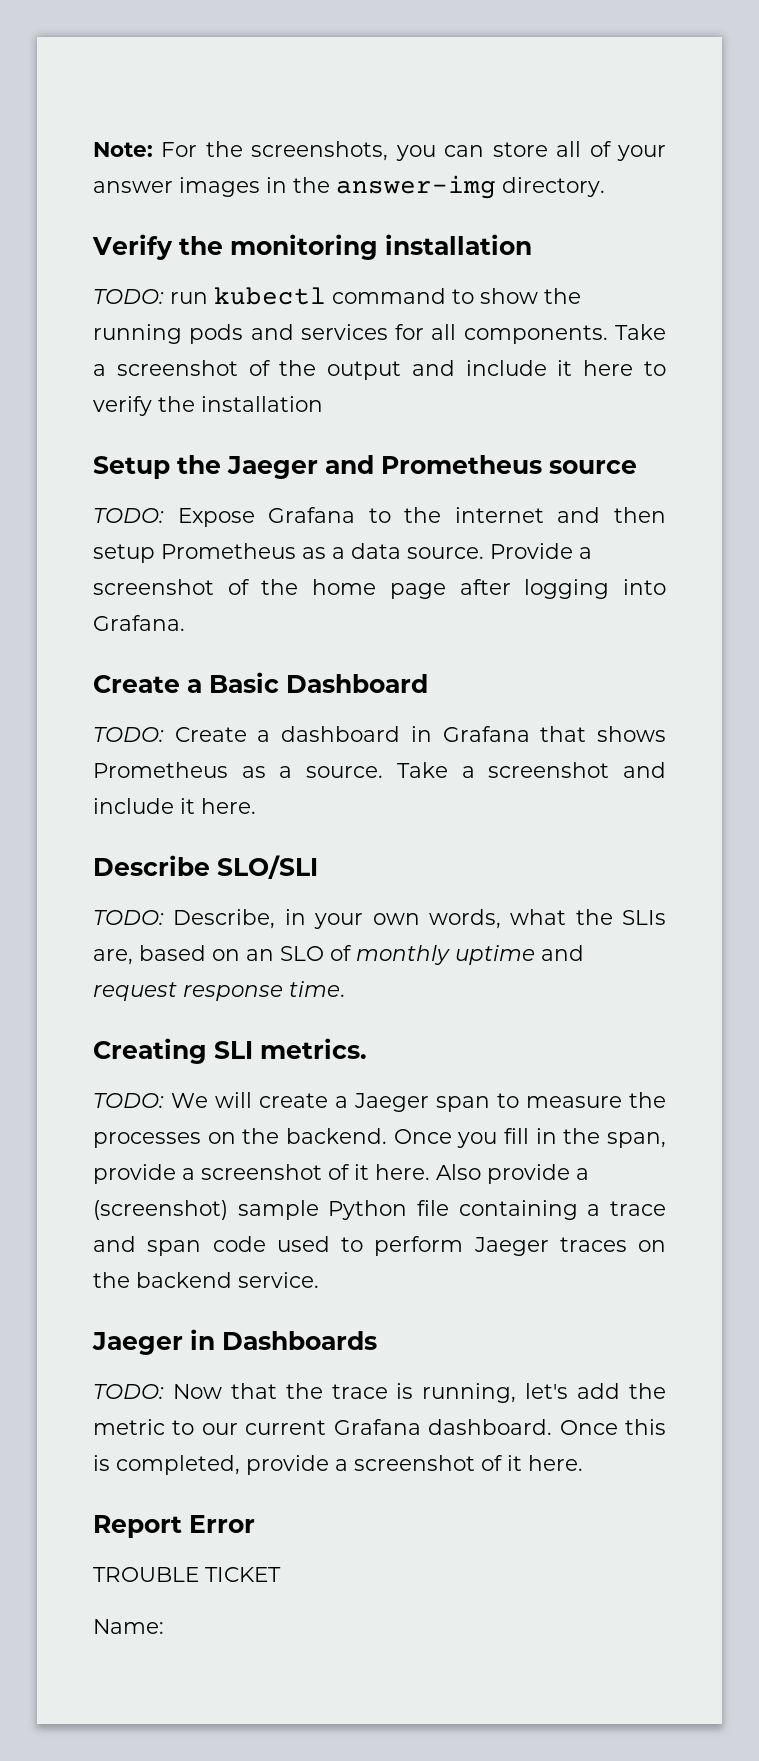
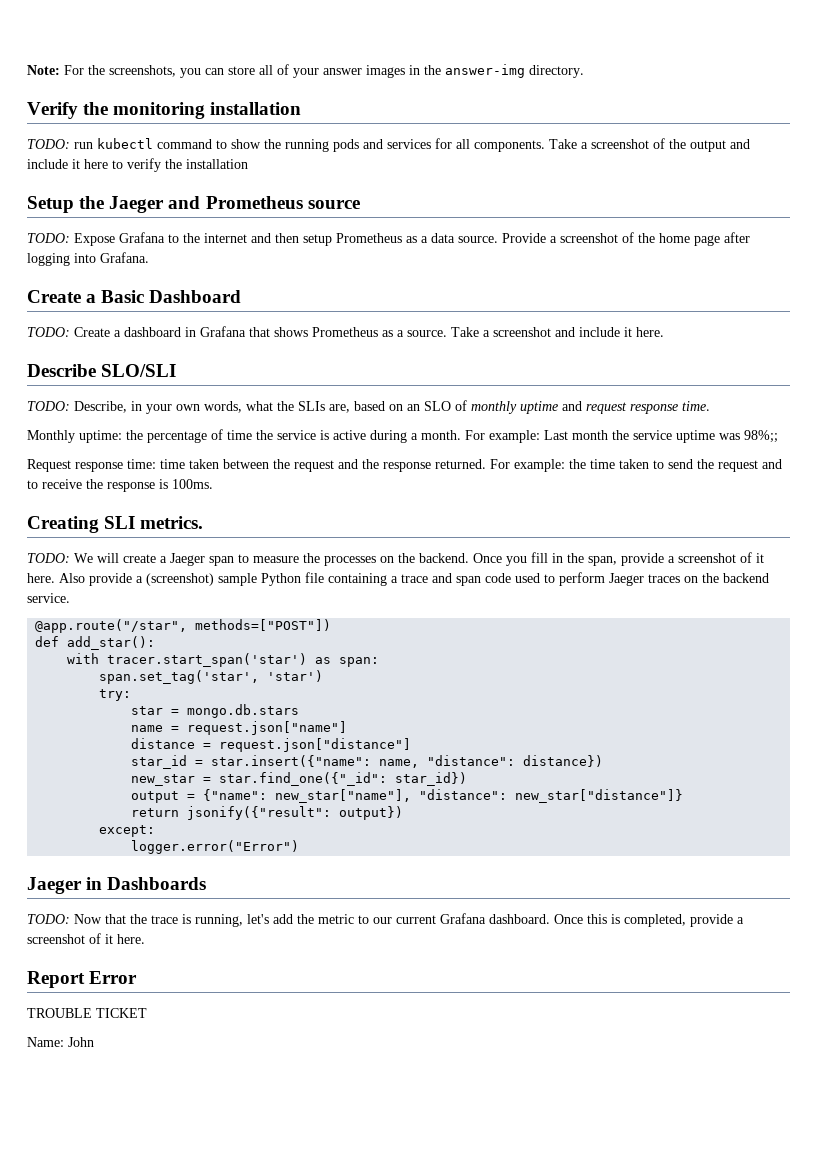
(345, 989) none -> [27,429,778,443] [27,459,782,472] [27,479,213,492] // Monthly uptime: the percentage of time the service is active during a month. For example: Last month the service uptime was 98%;; // Request response time: time taken between the request and the response returned. For example: the time taken to send the request and to receive the response is 100ms.
(319, 1280) none -> [35,619,332,633] [35,636,156,650] [67,653,380,667] [99,670,324,684] [99,689,132,701] [131,704,300,718] [131,721,348,735] [131,738,412,752] [131,755,604,769] [131,772,468,786] [131,789,684,803] [131,806,404,820] [99,825,156,837] [131,840,300,854] // @app.route("/star", methods=["POST"]) // def add_star(): // with tracer.start_span('star') as span: // span.set_tag('star', 'star') // try: // star = mongo.db.stars // name = request.json["name"] // distance = request.json["distance"] // star_id = star.insert({"name": name, "distance": distance}) // new_star = star.find_one({"_id": star_id}) // output = {"name": new_star["name"], "distance": new_star["distance"]} // return jsonify({"result": output}) // except: // logger.error("Error")
(164, 1626) none -> [68,1037,94,1047] John

